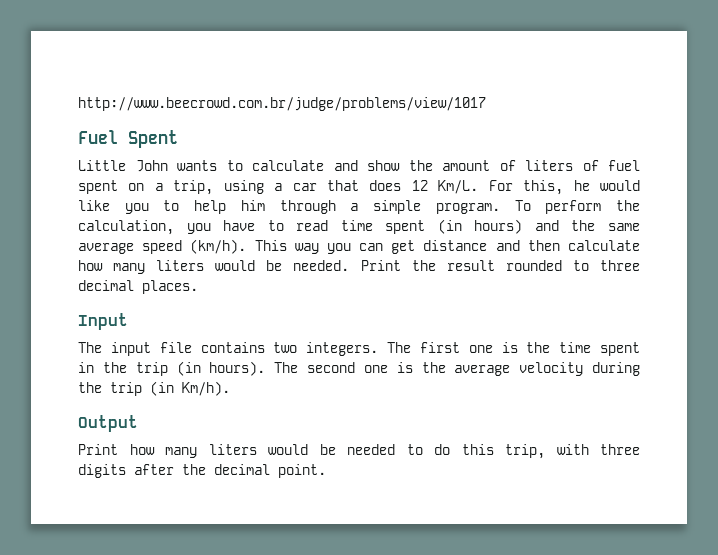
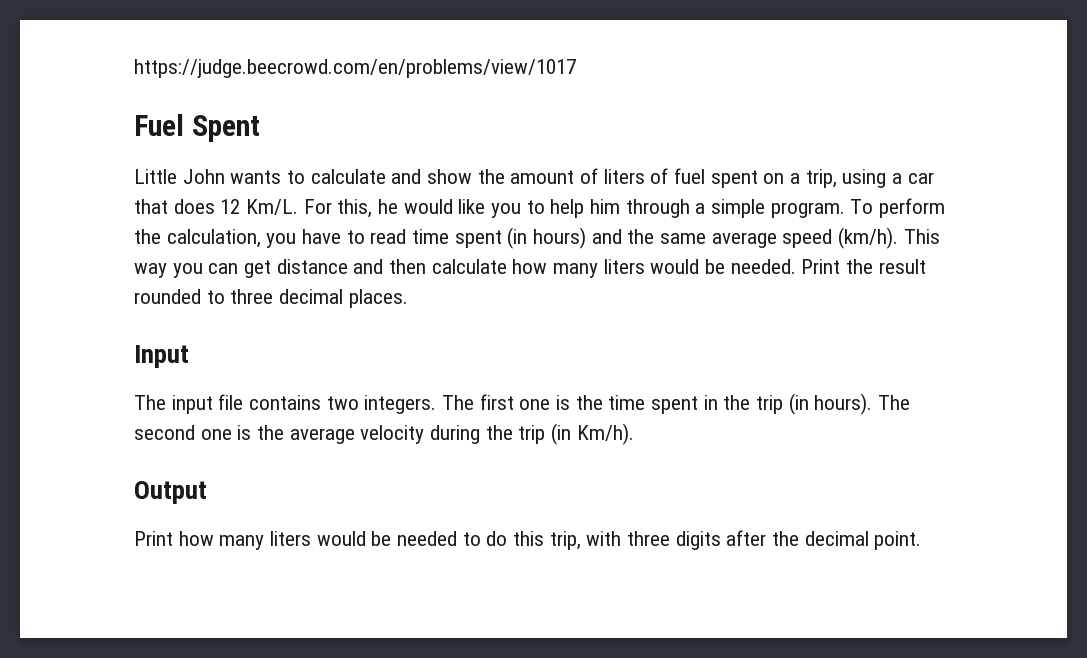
[78,97,486,111] http://www.beecrowd.com.br/judge/problems/view/1017 -> [134,59,576,78] https://judge.beecrowd.com/en/problems/view/1017

